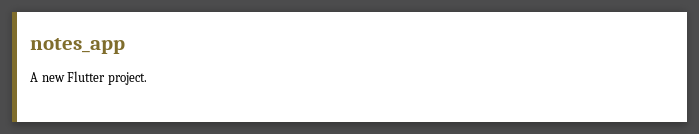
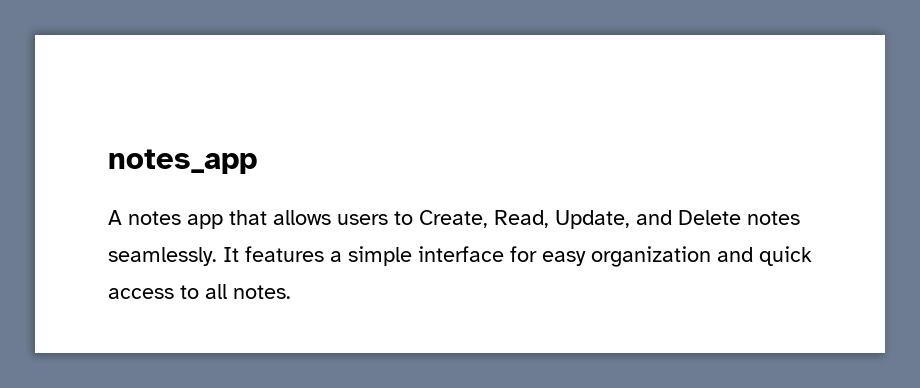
[41,71,147,85] new Flutter project. -> [128,210,800,229] [108,246,812,267] [108,284,291,299] notes app that allows users to Create, Read, Update, and Delete notes seamlessly. It features a simple interface for easy organization and quick access to all notes.

